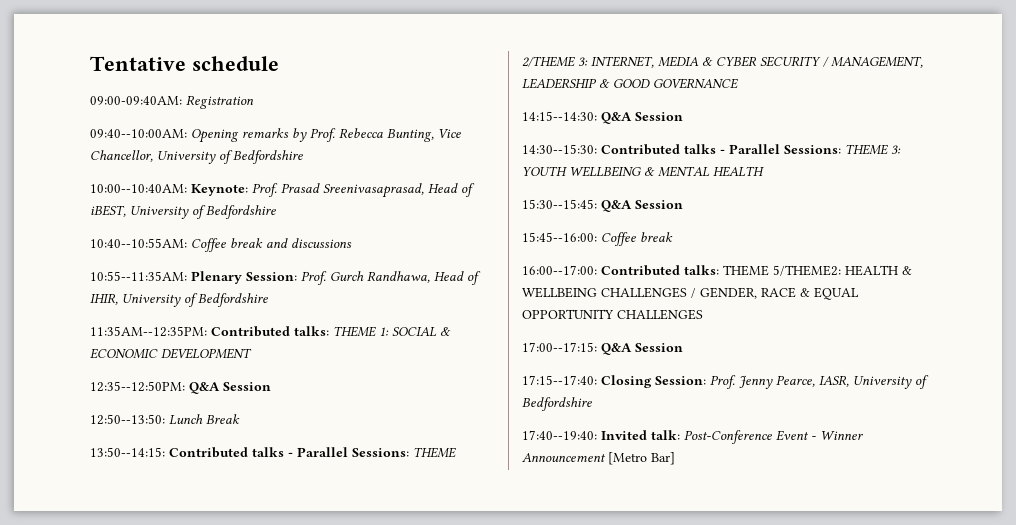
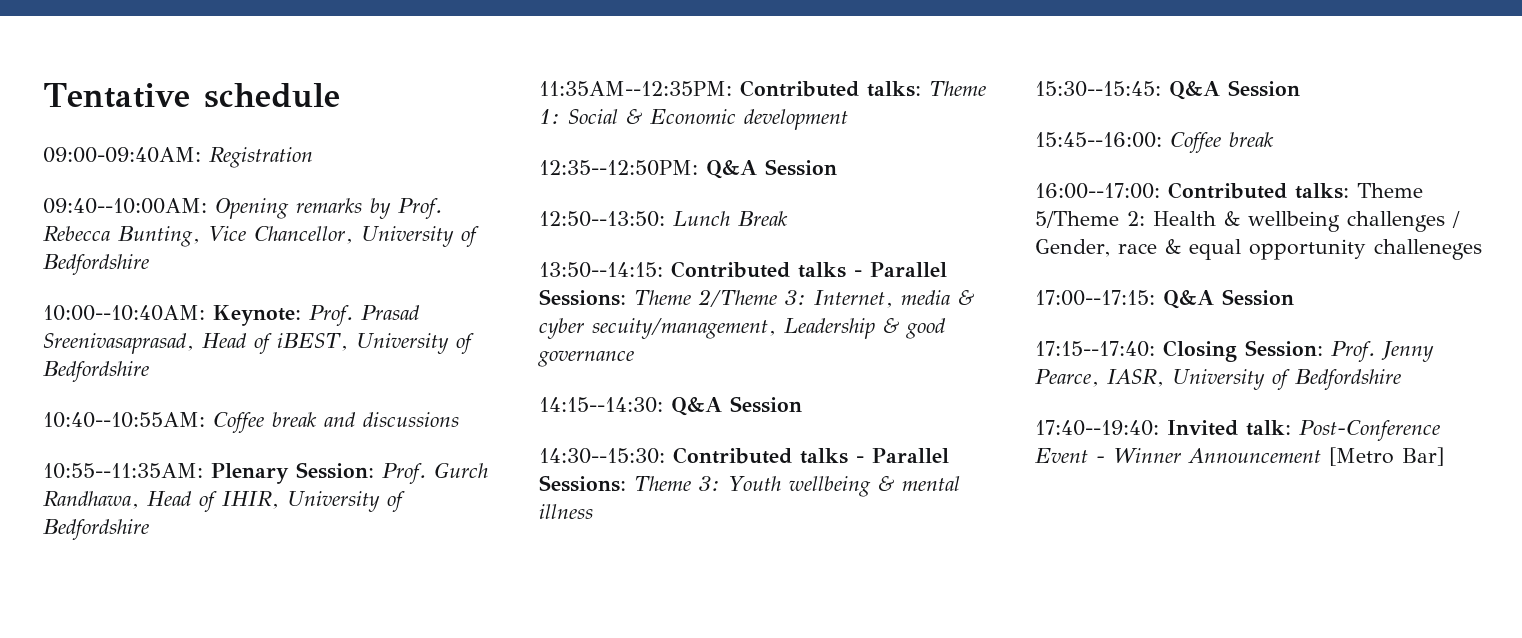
[333,326,451,337] [90,348,252,359] THEME 1: SOCIAL & ECONOMIC DEVELOPMENT -> [929,81,986,96] [539,109,848,130] Theme 1: Social & Economic development
[413,447,456,458] [522,56,923,68] [522,78,738,89] THEME 2/THEME 3: INTERNET, MEDIA & CYBER SECURITY / MANAGEMENT, LEADERSHIP & GOOD GOVERNANCE -> [634,289,974,308] [539,318,946,339] [538,350,634,367] Theme 2/Theme 3: Internet, media & cyber secuity/management, Leadership & good governance
[845,144,901,155] [522,166,764,177] THEME 3: YOUTH WELLBEING & MENTAL HEALTH -> [634,476,960,497] [539,504,593,519] Theme 3: Youth wellbeing & mental illness
[723,265,912,276] [522,287,859,300] [522,309,703,320] THEME 5/THEME2: HEALTH & WELLBEING CHALLENGES / GENDER, RACE & EQUAL OPPORTUNITY CHALLENGES -> [1357,183,1423,198] [1035,211,1460,232] [1035,239,1482,260] Theme 5/Theme 2: Health & wellbeing challenges / Gender, race & equal opportunity challeneges

